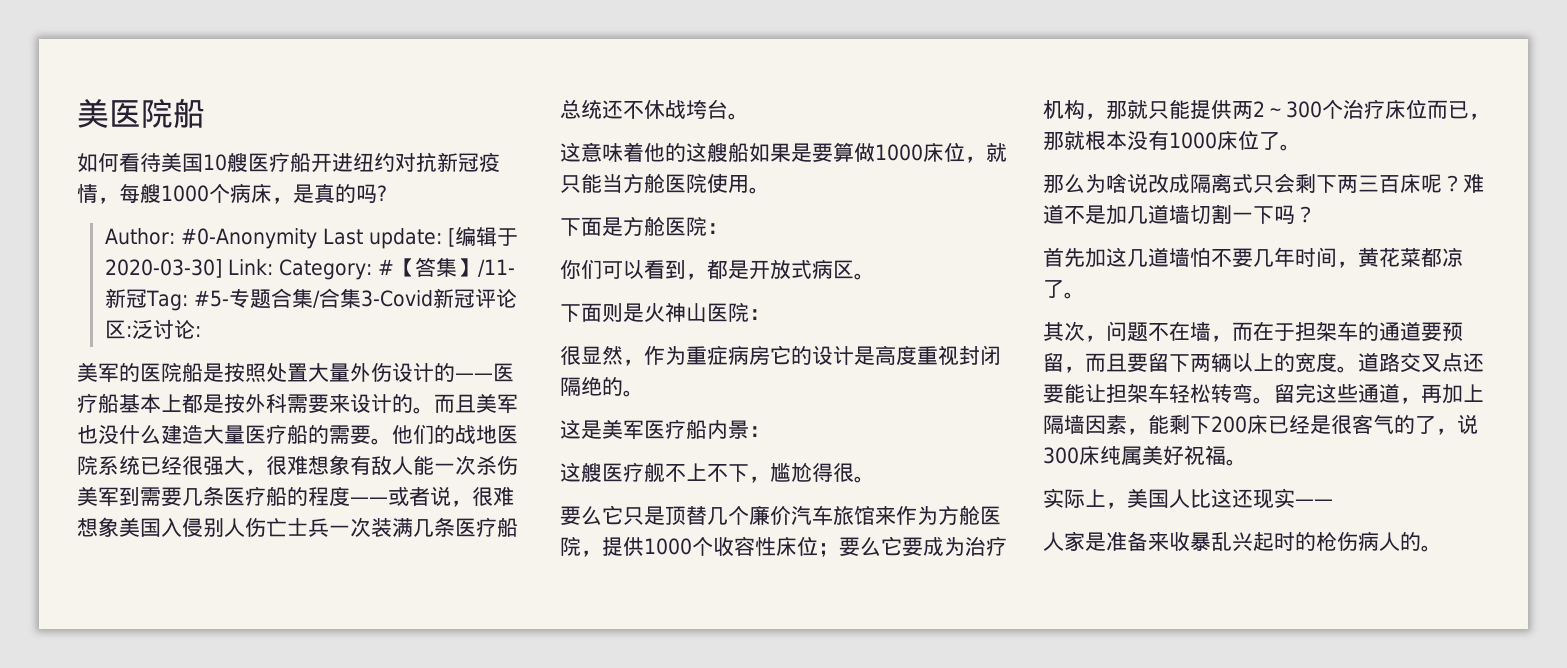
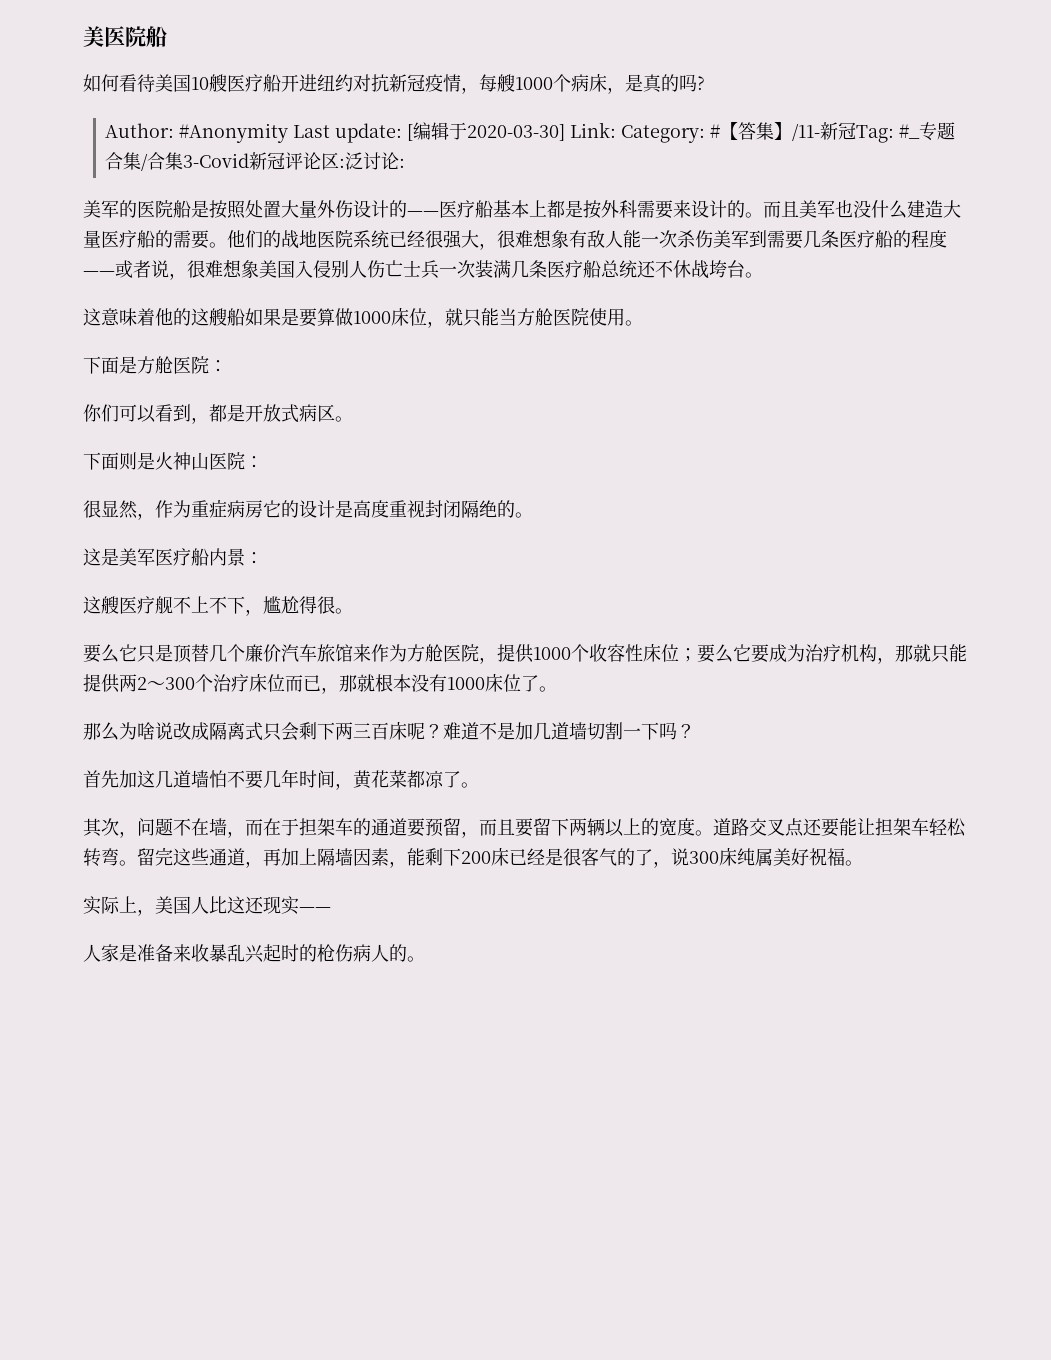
[180,228,317,249] #0-Anonymity -> [179,123,289,143] #Anonymity
[194,290,230,307] #5- -> [899,124,921,139] #_

